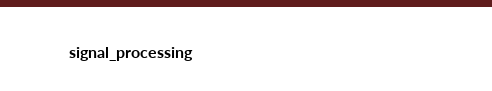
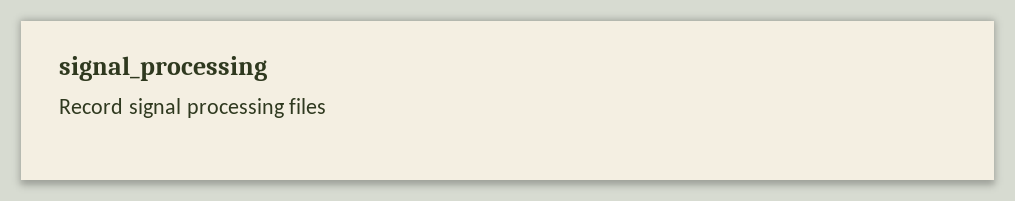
(193, 54) none -> [59,98,327,118] // Record signal processing files

